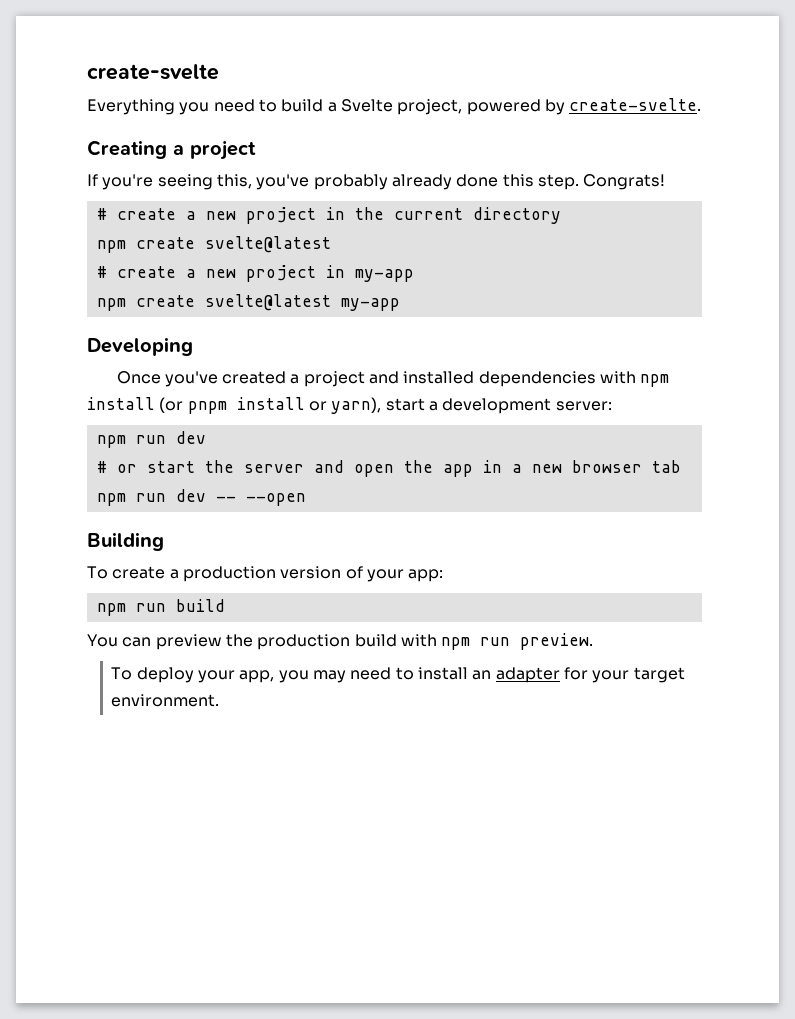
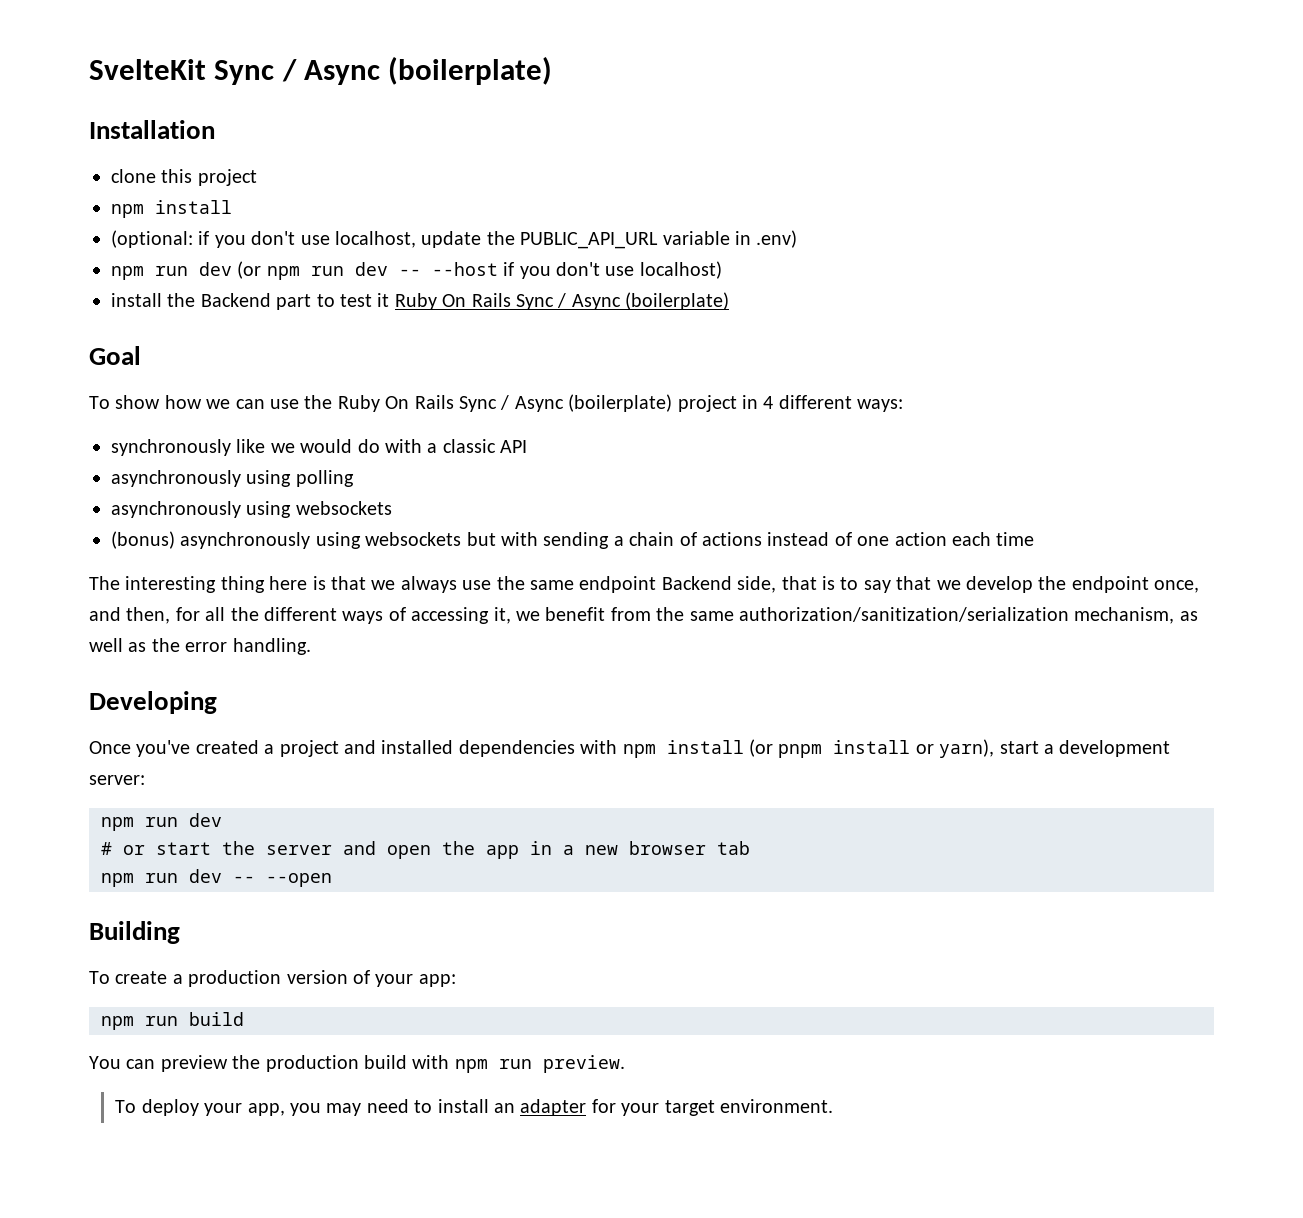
[87,64,219,80] [87,98,702,115] [87,140,256,160] [87,174,666,190] [96,207,561,224] [96,236,331,253] [96,265,414,282] [96,294,400,311] create-svelte // Everything you need to build a Svelte project, powered by create-svelte. // Creating a project // If you're seeing this, you've probably already done this step. Congrats! // # create a new project in the current directory // npm create svelte@latest // # create a new project in my-app // npm create svelte@latest my-app -> [89,56,553,85] [89,120,215,139] [111,169,257,186] [111,200,232,218] [111,230,798,249] [111,261,722,280] [111,292,730,310] [89,346,141,365] [89,394,904,412] [111,439,528,456] [111,470,354,487] [111,501,392,518] [111,531,1035,549] [89,576,1200,593] [89,607,1198,624] [89,638,311,655] SvelteKit Sync / Async (boilerplate) // Installation // clone this project // npm install // (optional: if you don't use localhost, update the PUBLIC_API_URL variable in .env) // npm run dev (or npm run dev -- --host if you don't use localhost) // install the Backend part to test it Ruby On Rails Sync / Async (boilerplate) // Goal // To show how we can use the Ruby On Rails Sync / Async (boilerplate) project in 4 different ways: // synchronously like we would do with a classic API // asynchronously using polling // asynchronously using websockets // (bonus) asynchronously using websockets but with sending a chain of actions instead of one action each time // The interesting thing here is that we always use the same endpoint Backend side, that is to say that we develop the endpoint once, and then, for all the different ways of accessing it, we benefit from the same authorization/sanitization/serialization mechanism, as well as the error handling.

